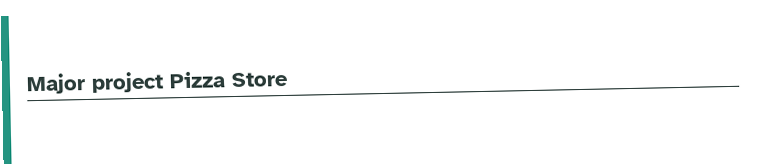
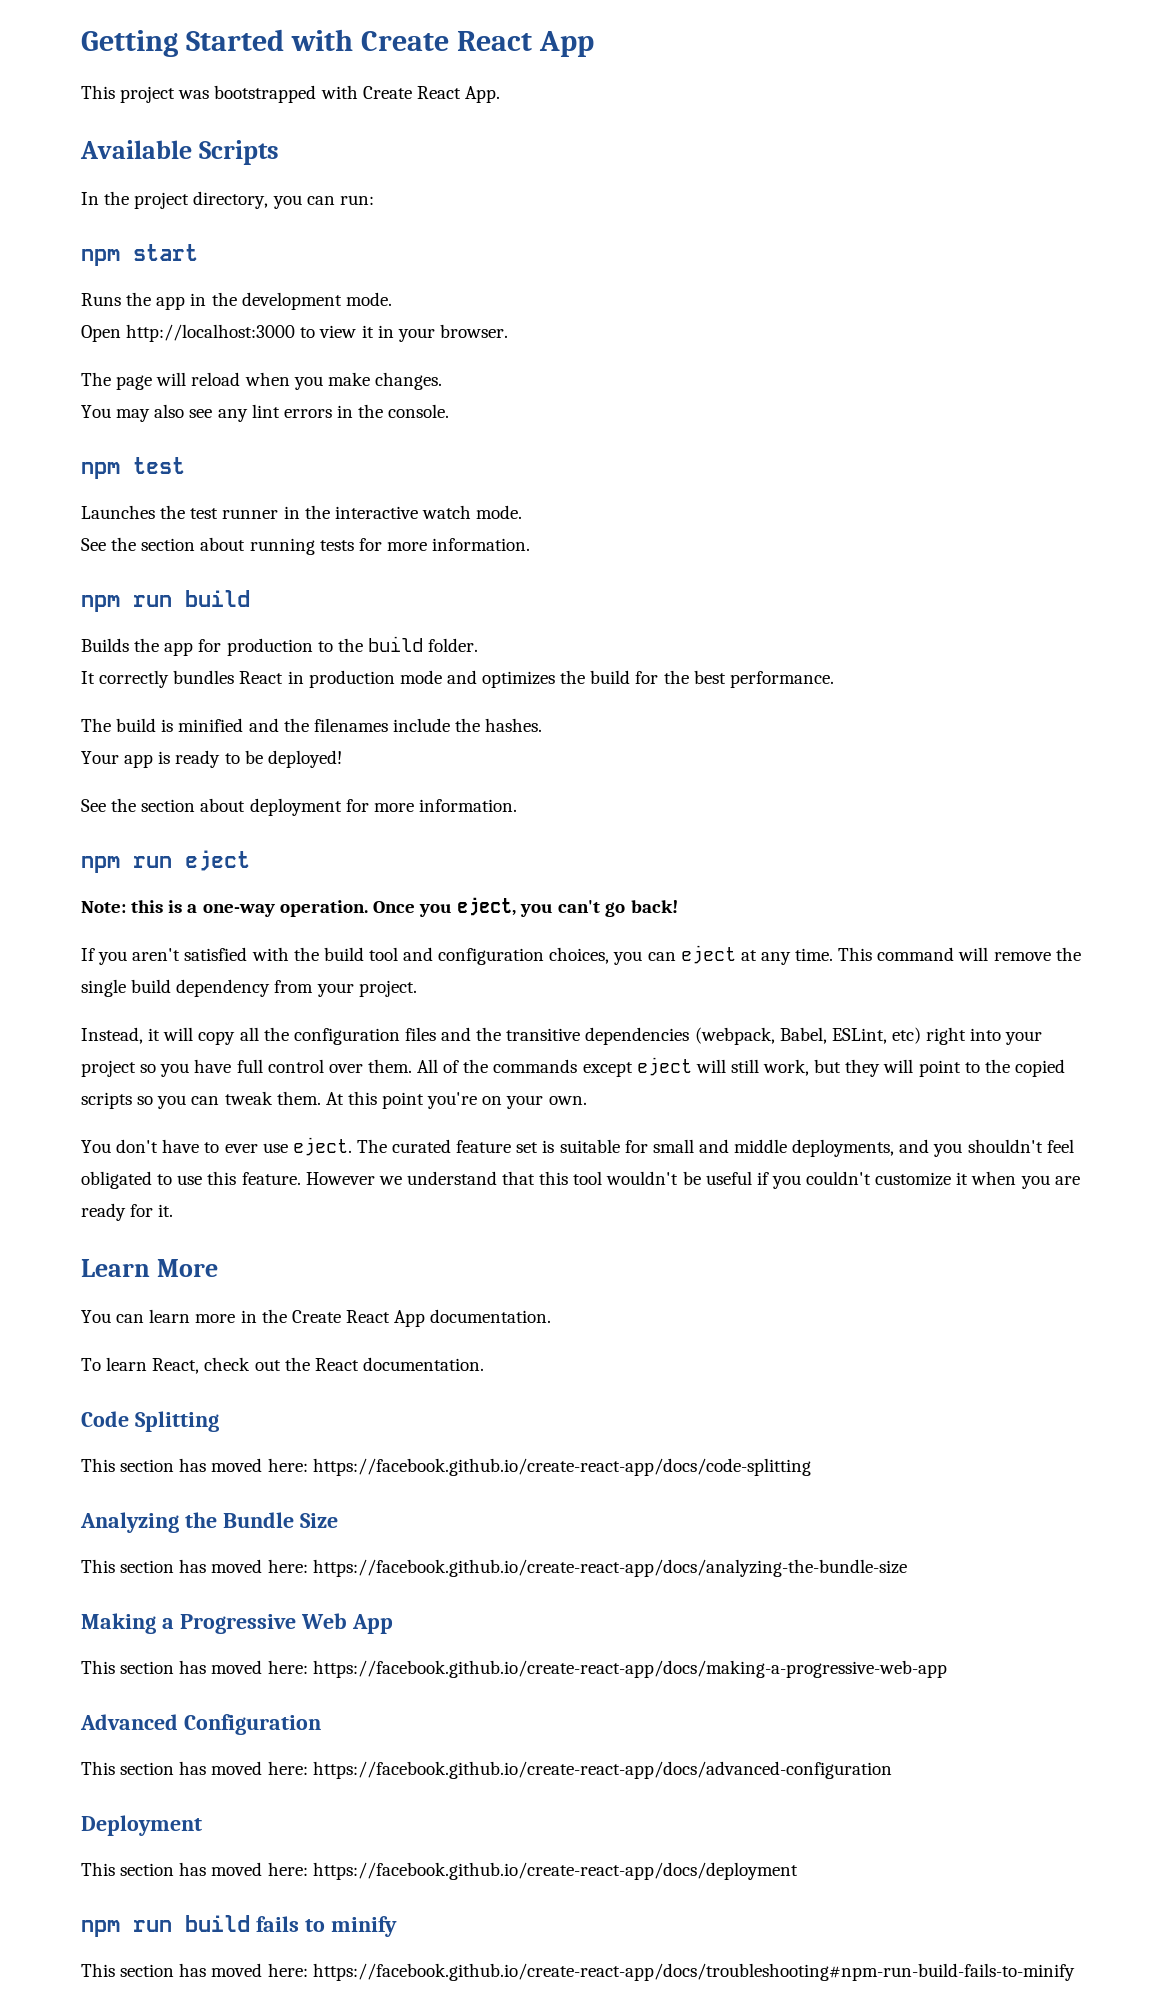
[26,71,289,95] Major project Pizza Store -> [81,29,594,57] [81,85,500,103] [80,140,279,165] [81,191,374,209] [81,244,198,266] [81,292,392,310] [81,324,508,342] [81,372,442,390] [81,404,450,422] [81,457,185,479] [81,505,523,519] [81,537,531,555] [81,590,250,612] [81,636,479,656] [81,670,834,688] [81,718,543,732] [81,750,342,768] [81,798,517,816] [81,850,250,873] [81,897,678,917] [81,945,1081,965] [81,979,417,997] [81,1027,1043,1045] [81,1057,1065,1077] [81,1091,587,1109] [81,1137,1074,1157] [81,1171,1080,1189] [81,1203,174,1221] [81,1259,218,1277] [81,1309,552,1327] [81,1357,484,1374] [81,1411,219,1432] [81,1458,811,1476] [80,1512,338,1533] [81,1559,907,1577] [81,1613,393,1634] [81,1660,947,1678] [80,1714,321,1735] [81,1761,892,1779] [81,1815,202,1836] [81,1862,798,1880] [81,1915,397,1937] [81,1963,1075,1981] Getting Started with Create React App // This project was bootstrapped with Create React App. // Available Scripts // In the project directory, you can run: // npm start // Runs the app in the development mode. // Open http://localhost:3000 to view it in your browser. // The page will reload when you make changes. // You may also see any lint errors in the console. // npm test // Launches the test runner in the interactive watch mode. // See the section about running tests for more information. // npm run build // Builds the app for production to the build folder. // It correctly bundles React in production mode and optimizes the build for the best performance. // The build is minified and the filenames include the hashes. // Your app is ready to be deployed! // See the section about deployment for more information. // npm run eject // Note: this is a one-way operation. Once you eject, you can't go back! // If you aren't satisfied with the build tool and configuration choices, you can eject at any time. This command will remove the single build dependency from your project. // Instead, it will copy all the configuration files and the transitive dependencies (webpack, Babel, ESLint, etc) right into your project so you have full control over them. All of the commands except eject will still work, but they will point to the copied scripts so you can tweak them. At this point you're on your own. // You don't have to ever use eject. The curated feature set is suitable for small and middle deployments, and you shouldn't feel obligated to use this feature. However we understand that this tool wouldn't be useful if you couldn't customize it when you are ready for it. // Learn More // You can learn more in the Create React App documentation. // To learn React, check out the React documentation. // Code Splitting // This section has moved here: https://facebook.github.io/create-react-app/docs/code-splitting // Analyzing the Bundle Size // This section has moved here: https://facebook.github.io/create-react-app/docs/analyzing-the-bundle-size // Making a Progressive Web App // This section has moved here: https://facebook.github.io/create-react-app/docs/making-a-progressive-web-app // Advanced Configuration // This section has moved here: https://facebook.github.io/create-react-app/docs/advanced-configuration // Deployment // This section has moved here: https://facebook.github.io/create-react-app/docs/deployment // npm run build fails to minify // This section has moved here: https://facebook.github.io/create-react-app/docs/troubleshooting#npm-run-build-fails-to-minify

